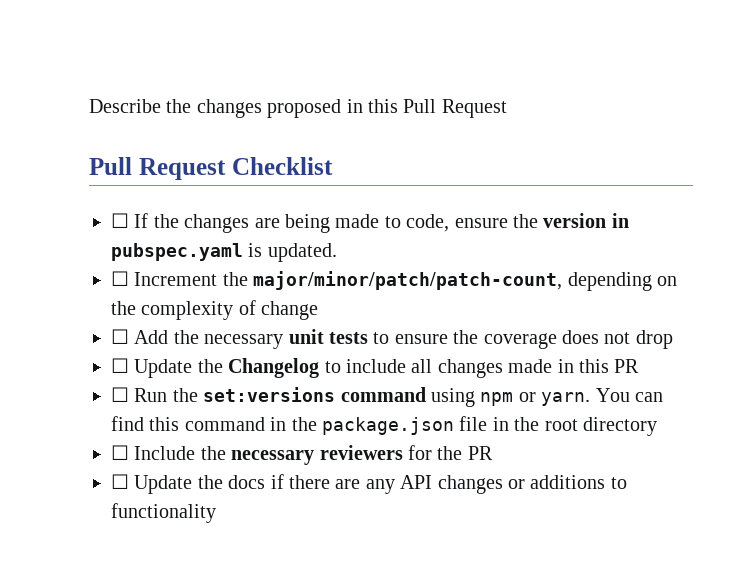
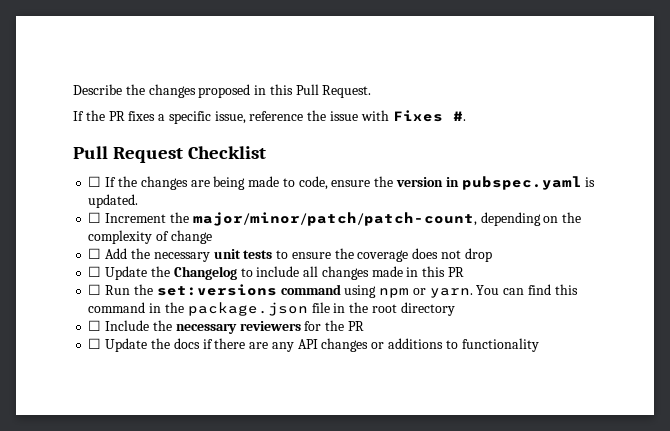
[441,99,507,118] Request -> [322,85,372,98] [73,110,466,124] Request. // If the PR fixes a specific issue, reference the issue with Fixes #.

